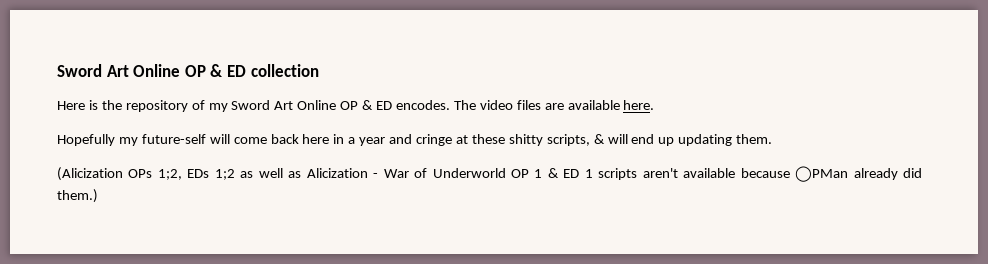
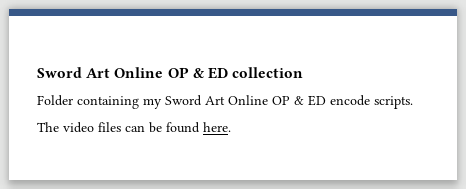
[57,100,205,112] Here is the repository of -> [37,95,139,109] Folder containing
[395,100,450,110] encodes. -> [330,95,413,109] encode scripts. //
[544,100,655,110] [57,134,773,146] [57,166,923,182] [57,189,98,203] are available here. // Hopefully my future-self will come back here in a year and cringe at these shitty scripts, & will end up updating them. // (Alicization OPs 1;2, EDs 1;2 as well as Alicization - War of Underworld OP 1 & ED 1 scripts aren't available because ◯PMan already did them.) -> [125,122,231,133] can be found here.

